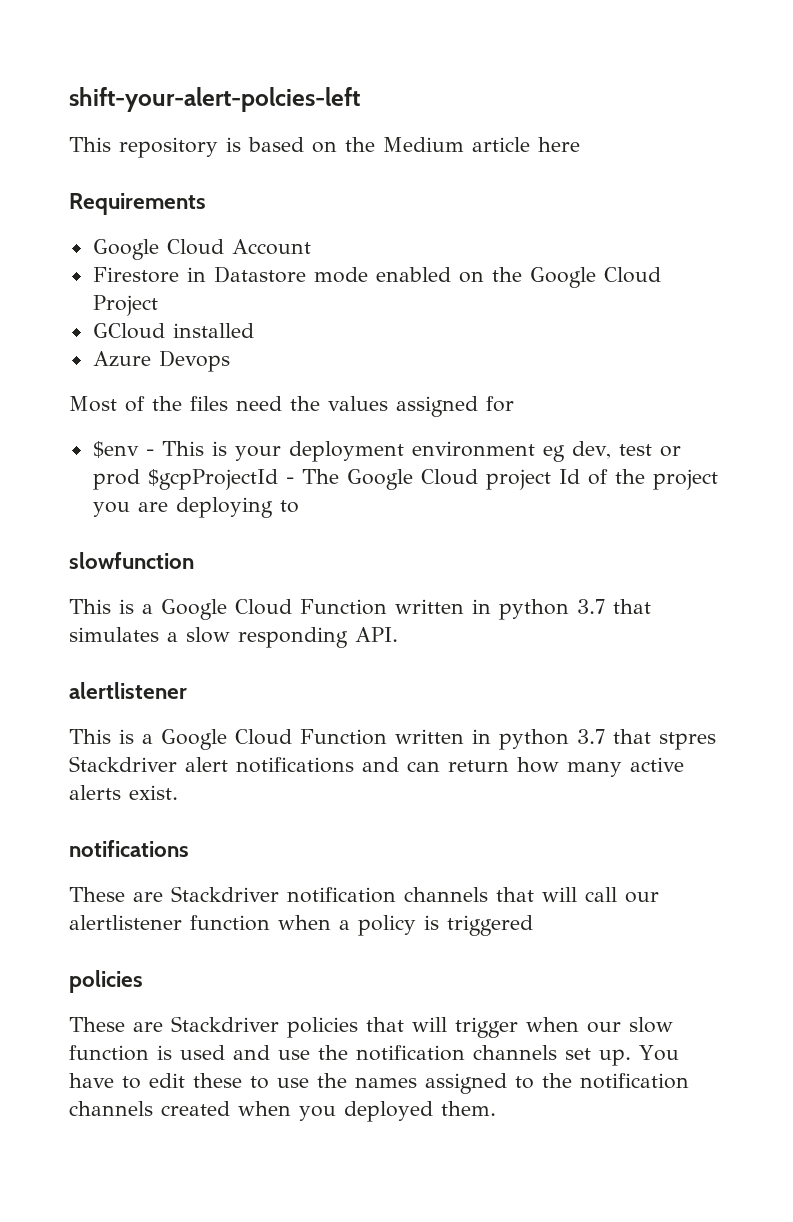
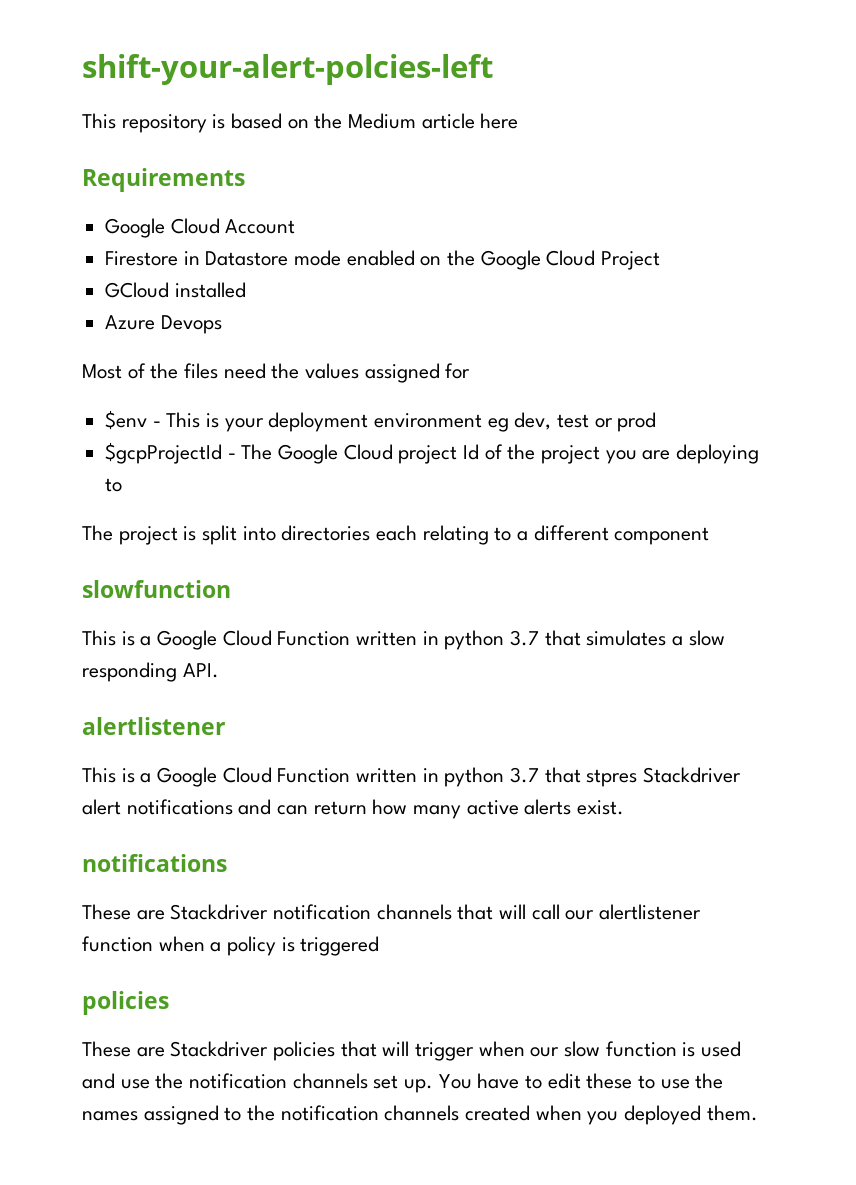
(140, 479) none -> (657, 422) //
(299, 506) none -> [82,525,710,545] // The project is split into directories each relating to a different component

